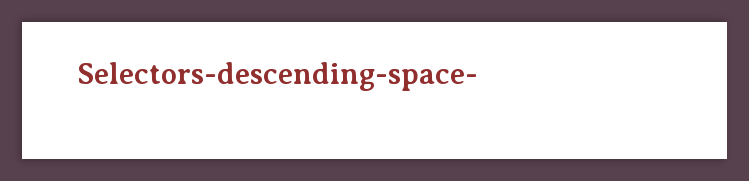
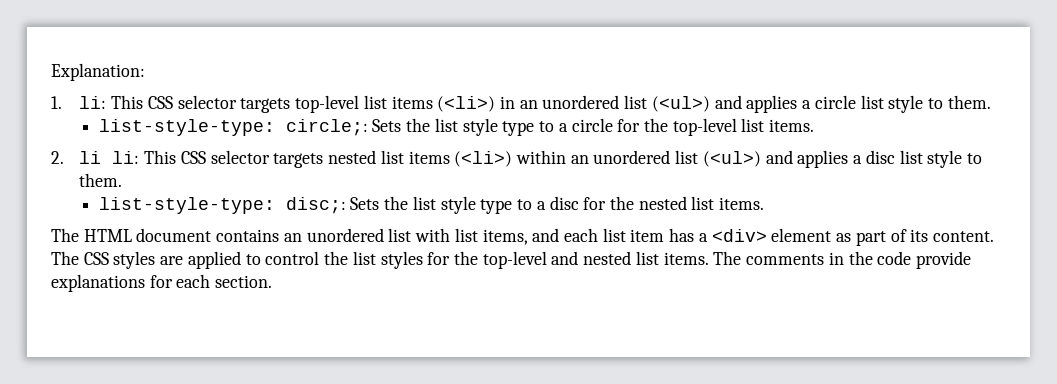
[78,62,478,91] Selectors-descending-space- -> [51,63,145,81] [51,95,991,113] [98,118,815,136] [51,150,982,168] [79,173,123,187] [98,196,765,214] [51,228,994,246] [51,251,971,269] [51,274,273,292] Explanation: // 1. li: This CSS selector targets top-level list items (<li>) in an unordered list (<ul>) and applies a circle list style to them. // list-style-type: circle;: Sets the list style type to a circle for the top-level list items. // 2. li li: This CSS selector targets nested list items (<li>) within an unordered list (<ul>) and applies a disc list style to them. // list-style-type: disc;: Sets the list style type to a disc for the nested list items. // The HTML document contains an unordered list with list items, and each list item has a <div> element as part of its content. The CSS styles are applied to control the list styles for the top-level and nested list items. The comments in the code provide explanations for each section.

